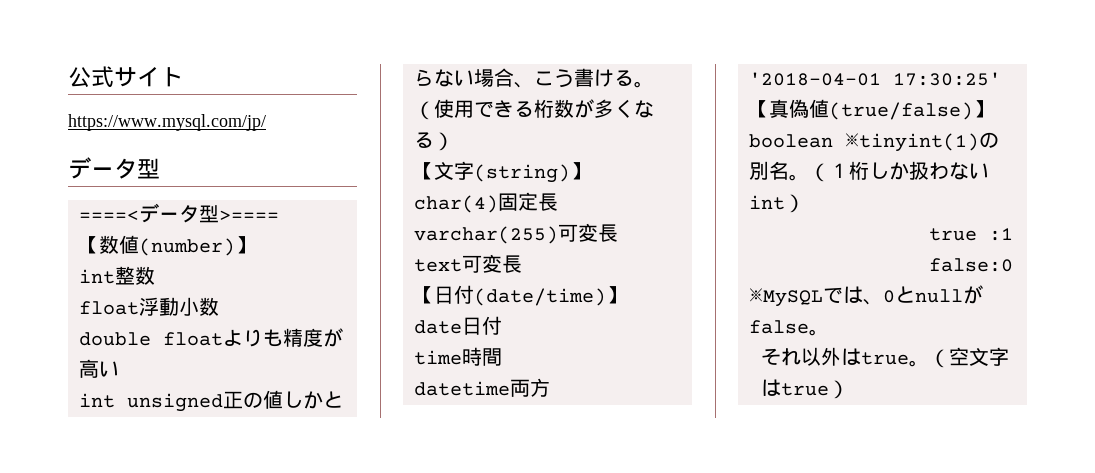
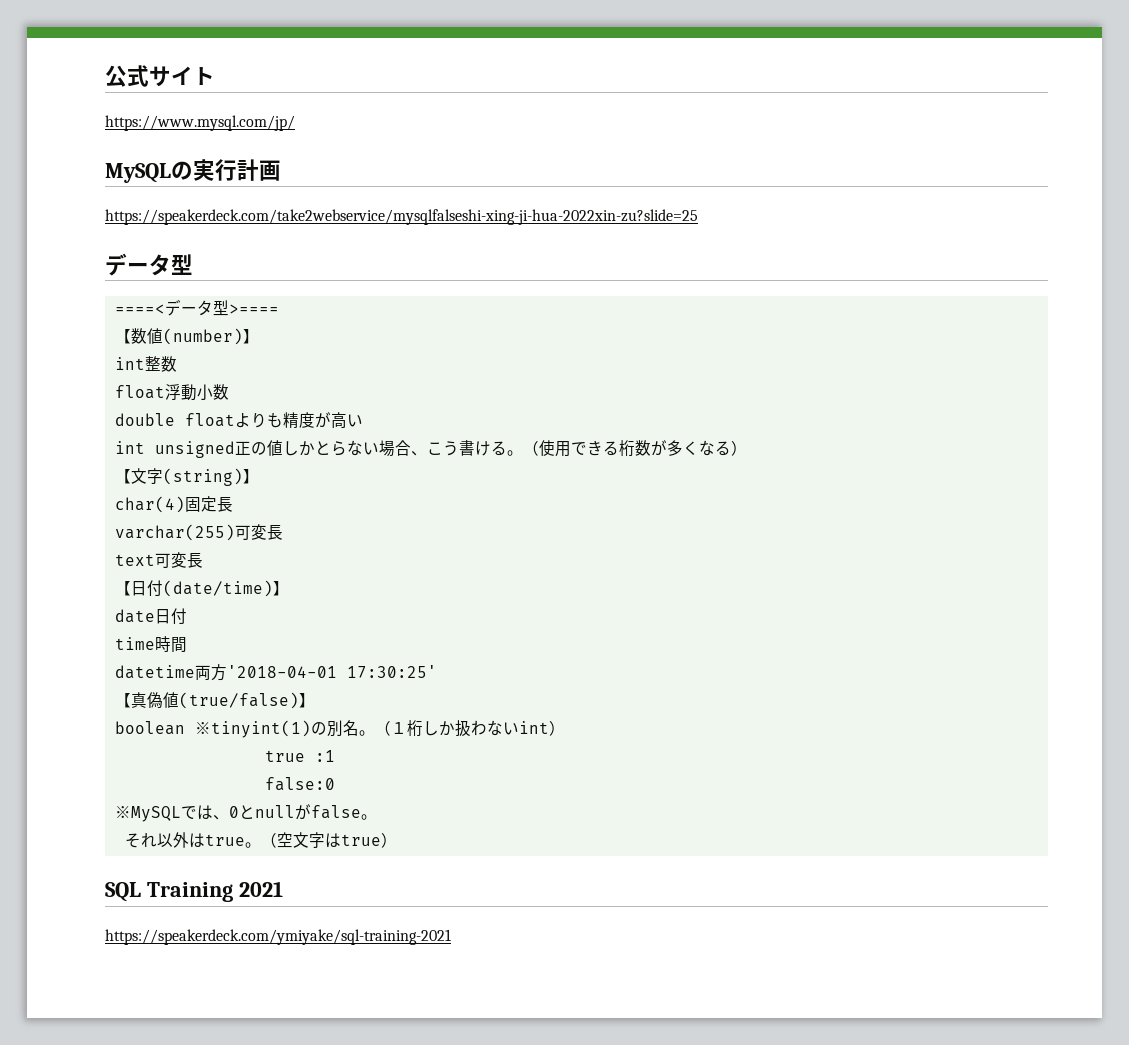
(266, 122) none -> [105,159,281,183] [105,209,698,225] // MySQLの実行計画 // https://speakerdeck.com/take2webservice/mysqlfalseshi-xing-ji-hua-2022xin-zu?slide=25
(849, 389) none -> [105,881,283,902] [105,929,451,945] // SQL Training 2021 // https://speakerdeck.com/ymiyake/sql-training-2021

